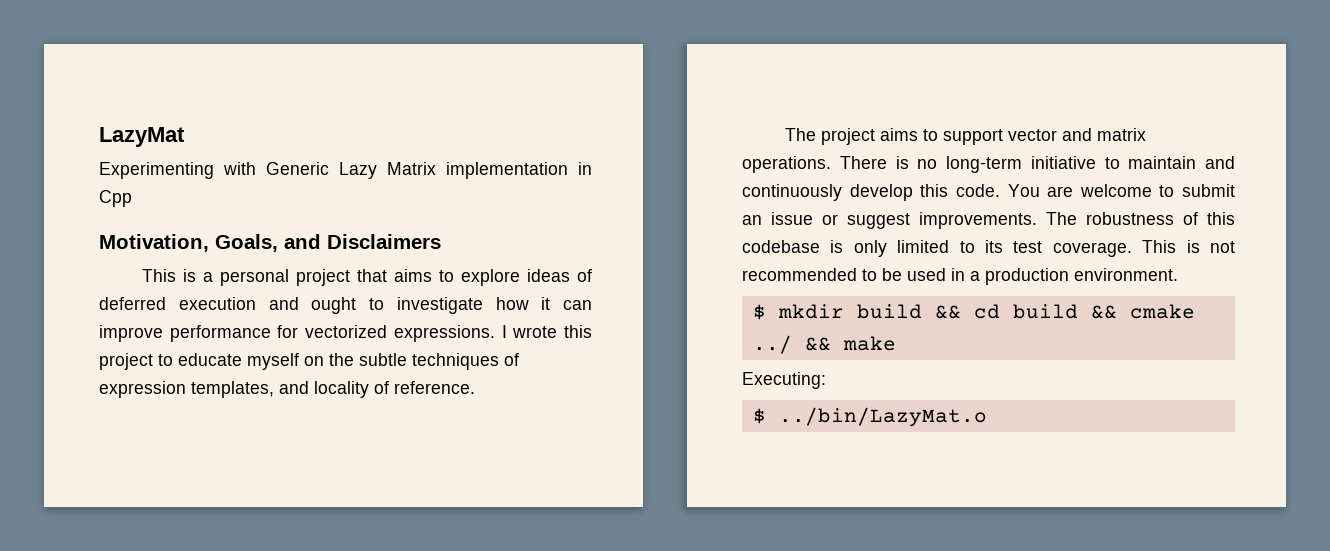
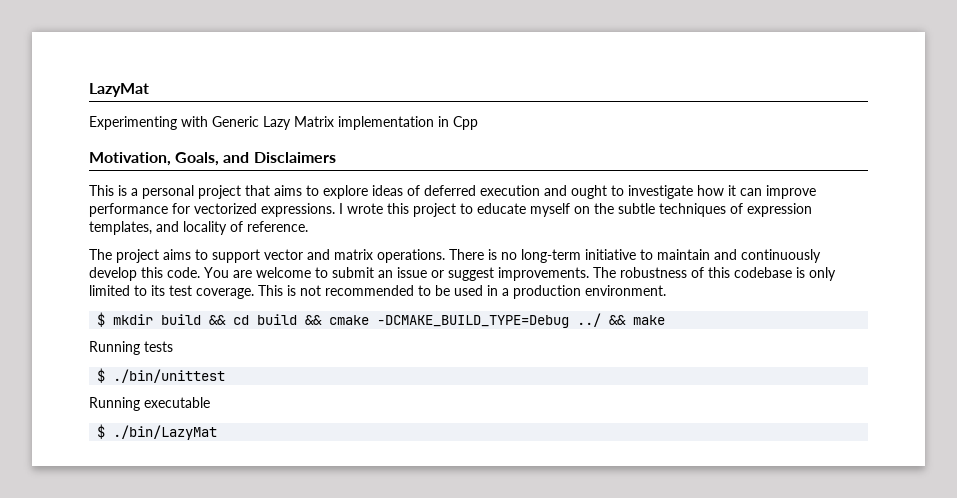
(1195, 311) none -> [377,315,570,328] -DCMAKE_BUILD_TYPE=Debug
[742,372,826,389] [752,407,987,427] Executing: // $ ../bin/LazyMat.o -> [89,341,173,355] [97,368,226,383] [89,397,210,411] [97,424,218,440] Running tests // $ ./bin/unittest // Running executable // $ ./bin/LazyMat

